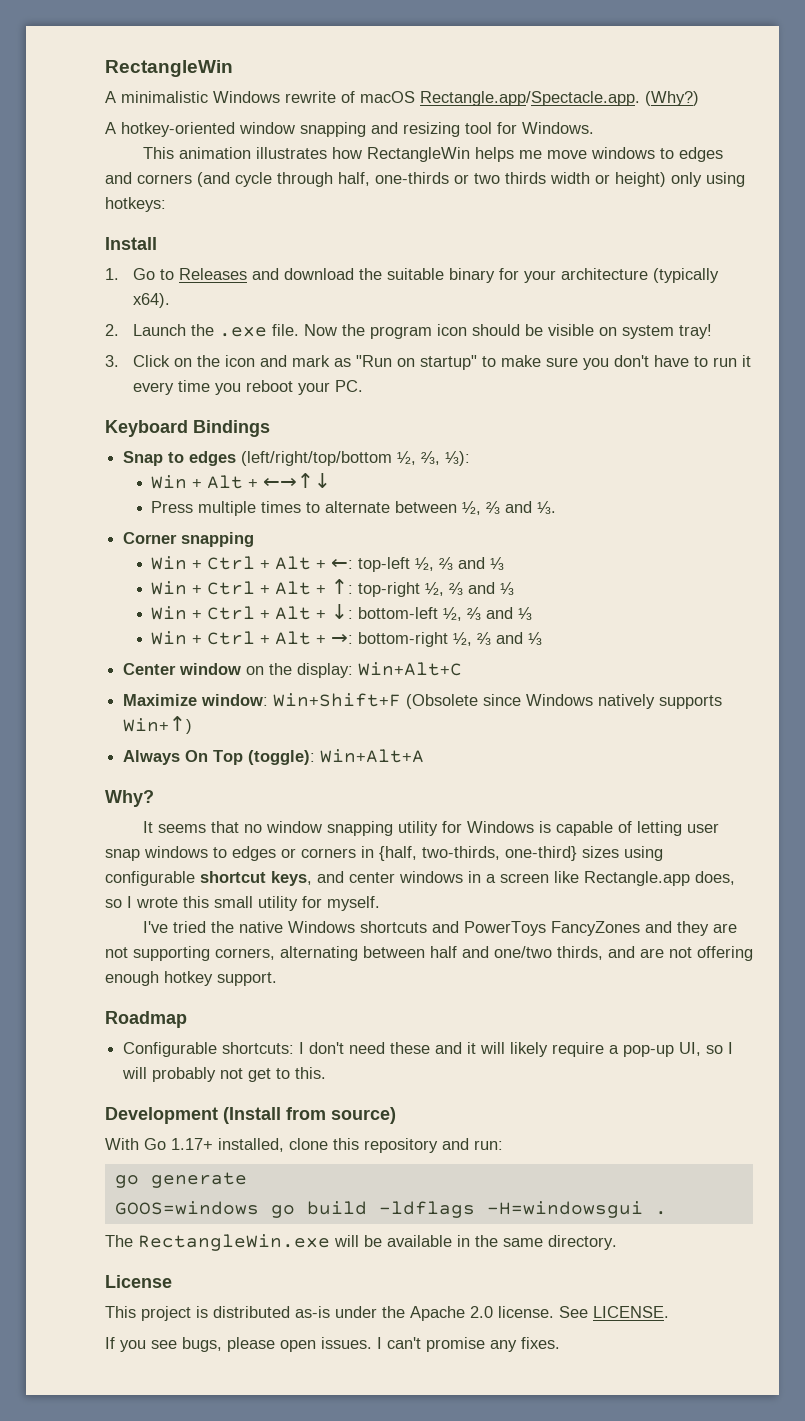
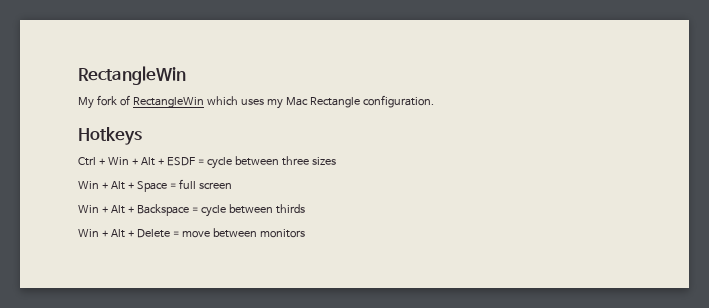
[105,91,699,106] [105,122,594,137] [143,147,724,162] [105,172,745,187] [105,197,166,212] [105,237,157,250] [105,268,720,283] [133,293,171,308] [105,324,713,339] [105,355,752,370] [133,380,364,395] [105,420,270,437] [123,451,471,466] [151,473,332,489] [151,501,557,516] [123,532,255,547] [151,556,505,572] [151,579,515,597] [151,604,533,621] [151,631,543,647] [123,662,463,678] [123,693,723,709] [123,716,193,734] [123,749,425,765] [105,790,154,807] [143,821,720,836] [105,846,663,861] [105,871,735,886] [105,896,380,911] [143,921,738,936] [105,946,753,961] [105,971,277,986] [105,1011,187,1028] [123,1042,734,1057] [122,1067,327,1082] [105,1107,396,1124] [105,1138,503,1153] [114,1172,247,1188] [114,1201,667,1218] [105,1234,617,1251] [105,1275,172,1288] [105,1306,669,1321] [105,1337,560,1352] A minimalistic Windows rewrite of macOS Rectangle.app/Spectacle.app. (Why?) // A hotkey-oriented window snapping and resizing tool for Windows. // This animation illustrates how RectangleWin helps me move windows to edges and corners (and cycle through half, one-thirds or two thirds width or height) only using hotkeys: // Install // 1. Go to Releases and download the suitable binary for your architecture (typically x64). // 2. Launch the .exe file. Now the program icon should be visible on system tray! // 3. Click on the icon and mark as "Run on startup" to make sure you don't have to run it every time you reboot your PC. // Keyboard Bindings // Snap to edges (left/right/top/bottom ½, ⅔, ⅓): // Win + Alt + ←→↑↓ // Press multiple times to alternate between ½, ⅔ and ⅓. // Corner snapping // Win + Ctrl + Alt + ←: top-left ½, ⅔ and ⅓ // Win + Ctrl + Alt + ↑: top-right ½, ⅔ and ⅓ // Win + Ctrl + Alt + ↓: bottom-left ½, ⅔ and ⅓ // Win + Ctrl + Alt + →: bottom-right ½, ⅔ and ⅓ // Center window on the display: Win+Alt+C // Maximize window: Win+Shift+F (Obsolete since Windows natively supports Win+↑) // Always On Top (toggle): Win+Alt+A // Why? // It seems that no window snapping utility for Windows is capable of letting user snap windows to edges or corners in {half, two-thirds, one-third} sizes using configurable shortcut keys, and center windows in a screen like Rectangle.app does, so I wrote this small utility for myself. // I've tried the native Windows shortcuts and PowerToys FancyZones and they are not supporting corners, alternating between half and one/two thirds, and are not offering enough hotkey support. // Roadmap // Configurable shortcuts: I don't need these and it will likely require a pop-up UI, so I will probably not get to this. // Development (Install from source) // With Go 1.17+ installed, clone this repository and run: // go generate // GOOS=windows go build -ldflags -H=windowsgui . // The RectangleWin.exe will be available in the same directory. // License // This project is distributed as-is under the Apache 2.0 license. See LICENSE. // If you see bugs, please open issues. I can't promise any fixes. -> [78,95,434,109] [78,127,142,145] [78,156,336,169] [78,179,232,192] [78,204,305,217] [78,228,305,238] My fork of RectangleWin which uses my Mac Rectangle configuration. // Hotkeys // Ctrl + Win + Alt + ESDF = cycle between three sizes // Win + Alt + Space = full screen // Win + Alt + Backspace = cycle between thirds // Win + Alt + Delete = move between monitors

